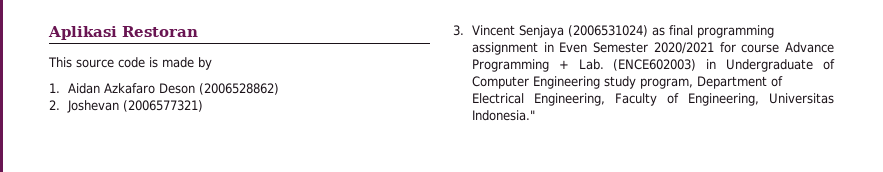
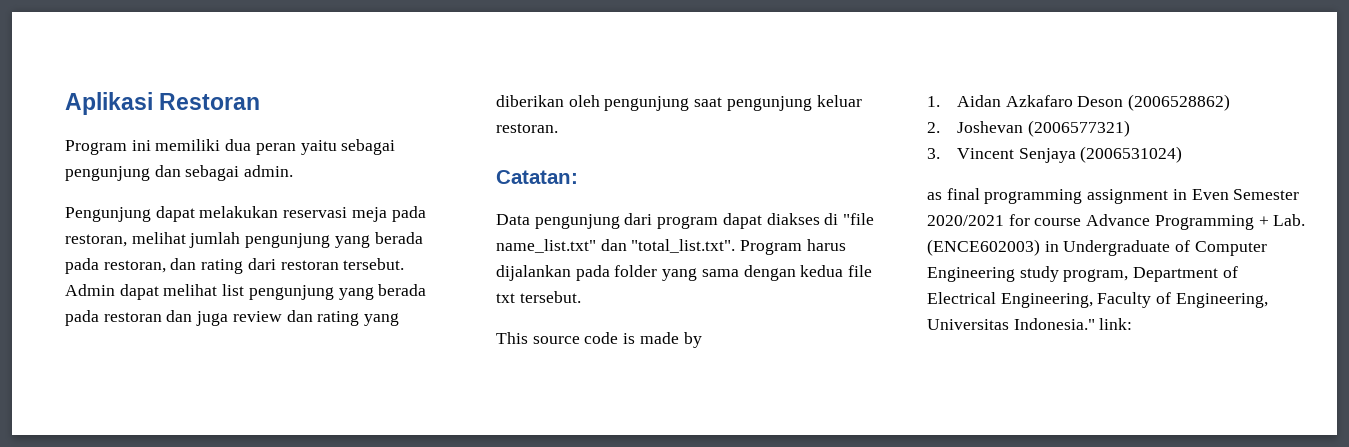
(198, 31) none -> [65,139,396,155] [65,165,294,181] [65,206,426,222] [65,232,423,248] [65,258,405,274] [65,284,427,300] [65,310,400,326] [496,95,862,111] [496,123,558,133] [496,170,578,184] [496,213,875,229] [496,239,846,255] [496,265,873,281] [496,291,581,303] // Program ini memiliki dua peran yaitu sebagai pengunjung dan sebagai admin. // Pengunjung dapat melakukan reservasi meja pada restoran, melihat jumlah pengunjung yang berada pada restoran, dan rating dari restoran tersebut. Admin dapat melihat list pengunjung yang berada pada restoran dan juga review dan rating yang diberikan oleh pengunjung saat pengunjung keluar restoran. // Catatan: // Data pengunjung dari program dapat diakses di "file name_list.txt" dan "total_list.txt". Program harus dijalankan pada folder yang sama dengan kedua file txt tersebut.
(648, 31) none -> (1183, 154) //
(535, 115) none -> [1099,318,1133,330] link:

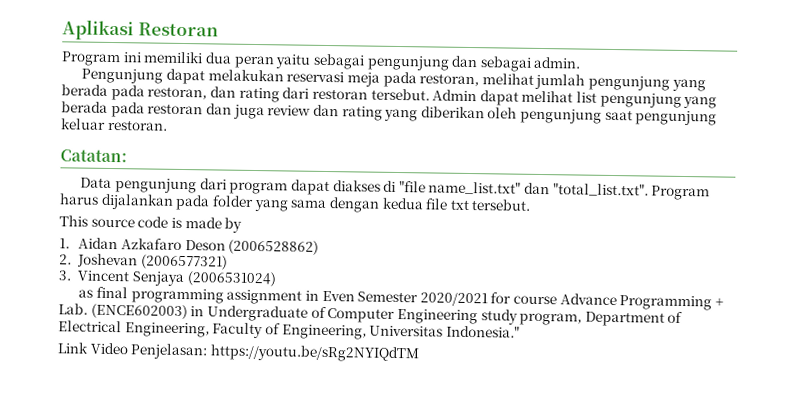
[1099,318,1133,330] link: -> [57,342,419,363] // Link Video Penjelasan: https://youtu.be/sRg2NYIQdTM

